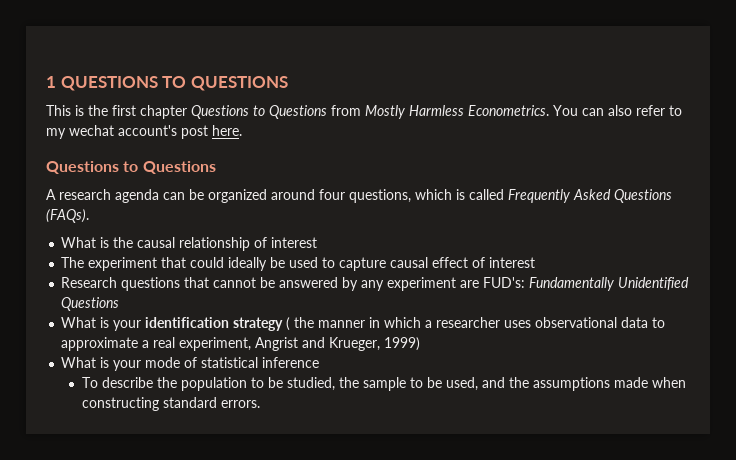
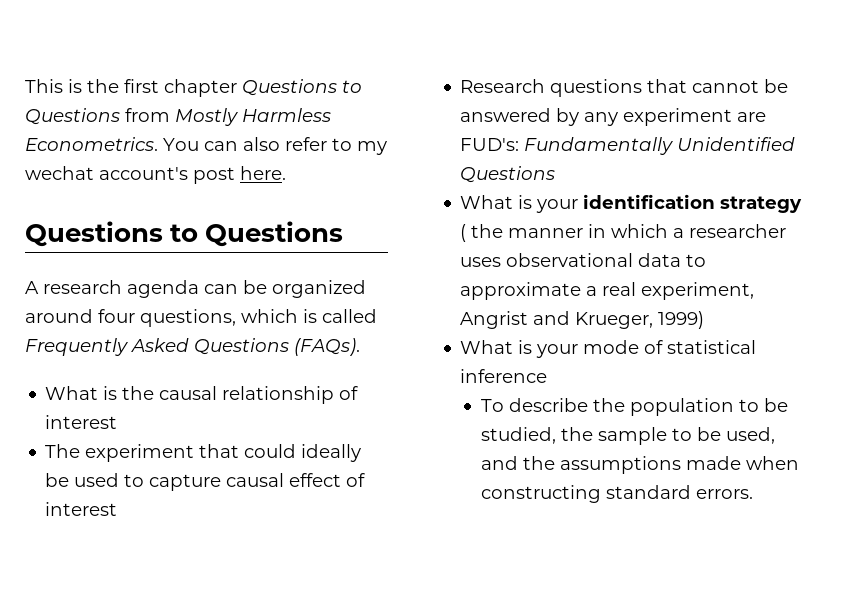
[46,76,288,91] 1 QUESTIONS TO QUESTIONS // -> (25, 86) none

